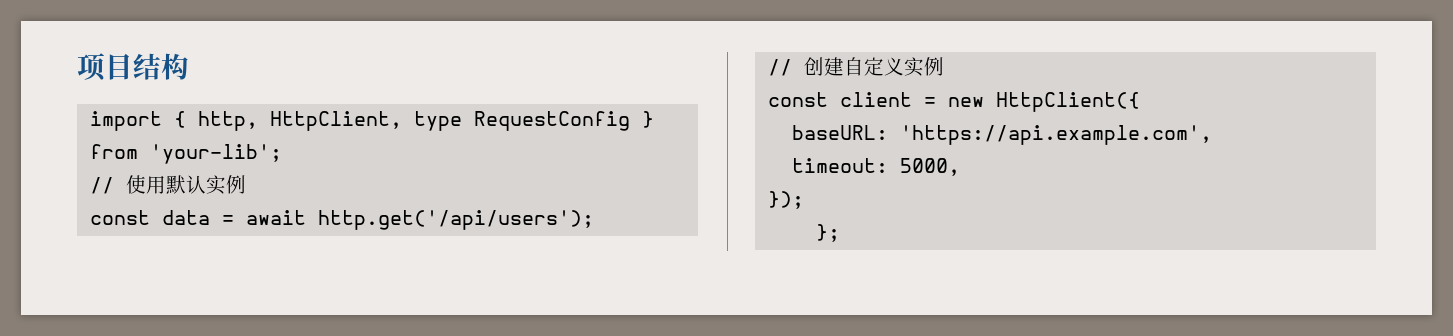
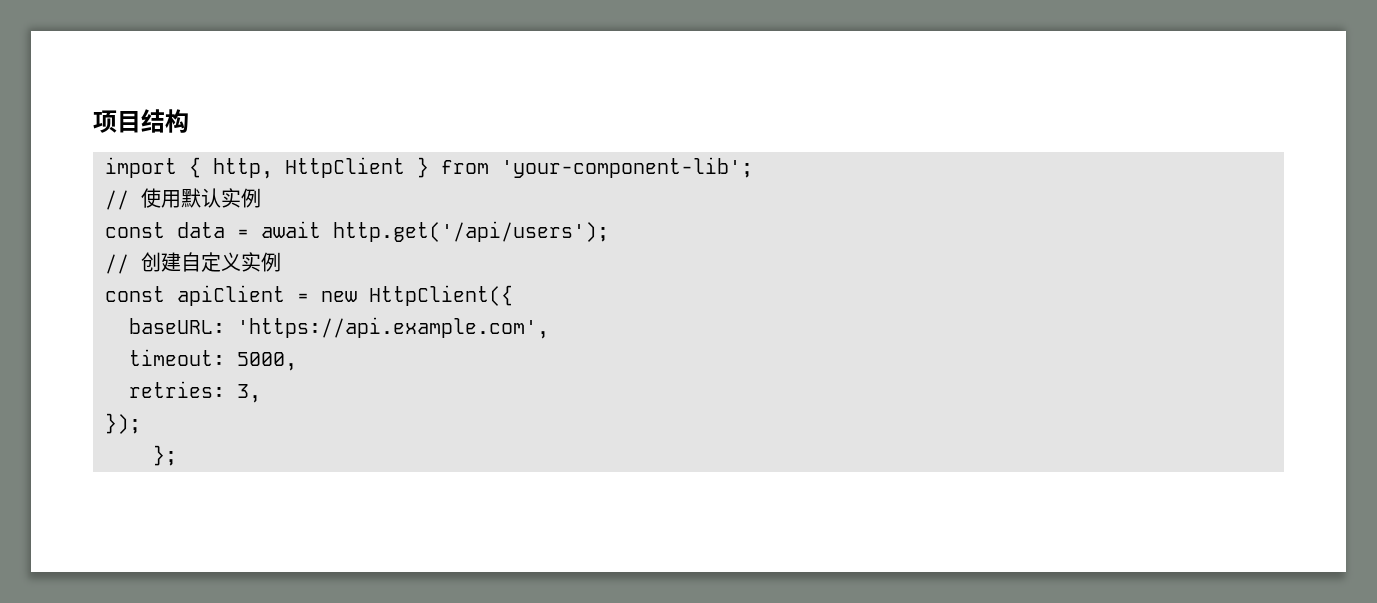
[269,111,630,131] HttpClient, type RequestConfig -> [285,157,405,178] HttpClient
[149,144,282,164] 'your-lib'; -> [501,157,753,178] 'your-component-lib';
[839,92,912,107] client -> [177,285,285,306] apiClient
(960, 167) none -> [129,381,261,403] // retries: 3,

